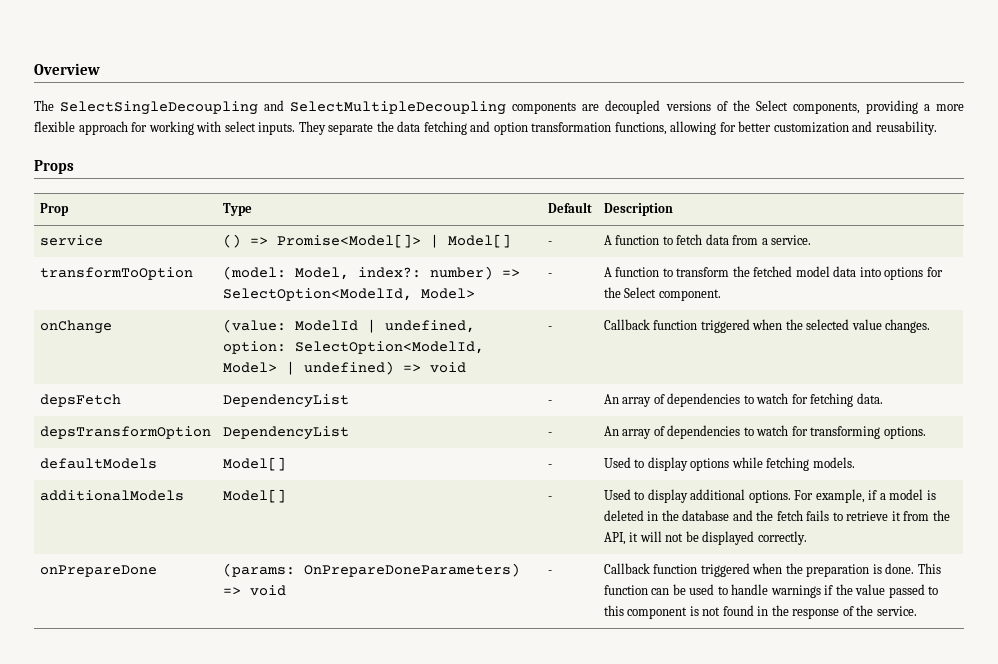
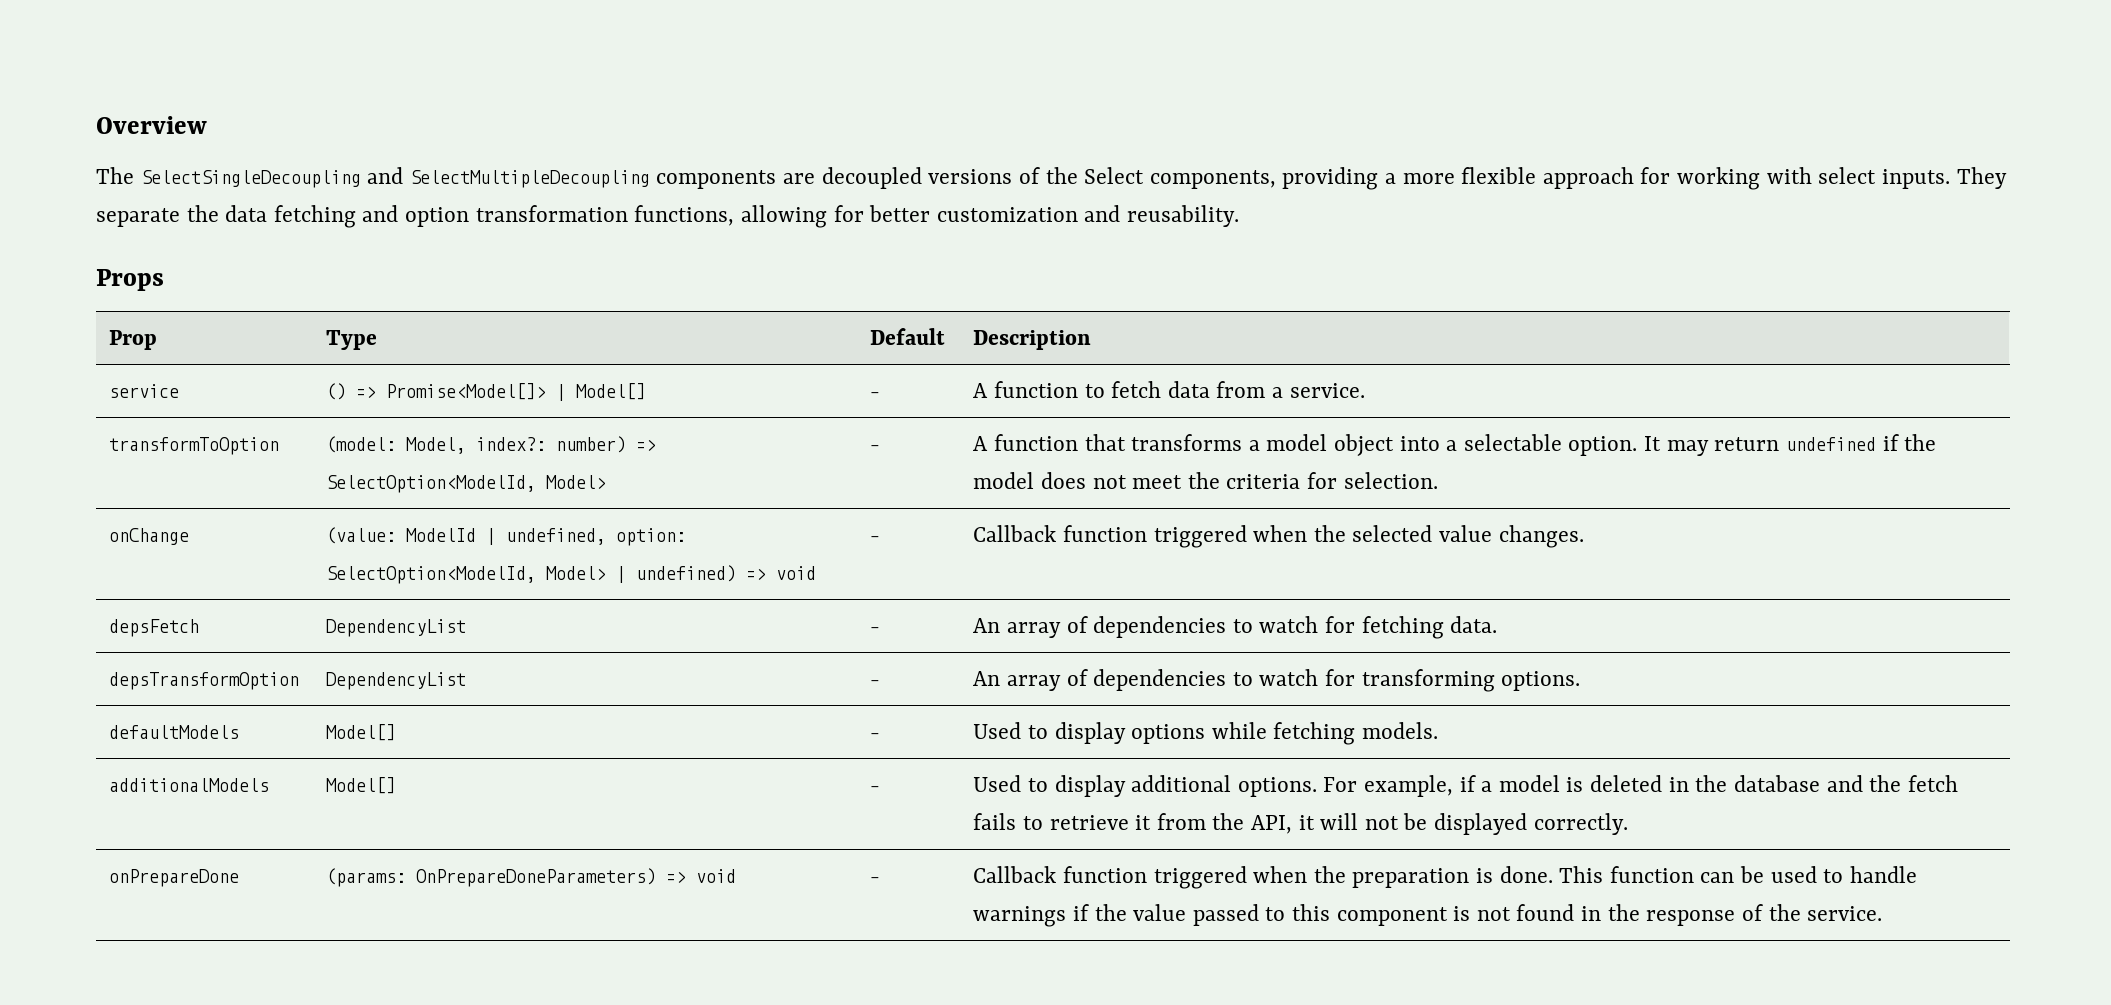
[662,266,943,280] [603,287,721,301] to transform the fetched model data into options for the Select component. -> [1084,434,1937,456] [973,472,1438,489] that transforms a model object into a selectable option. It may return undefined if the model does not meet the criteria for selection.

